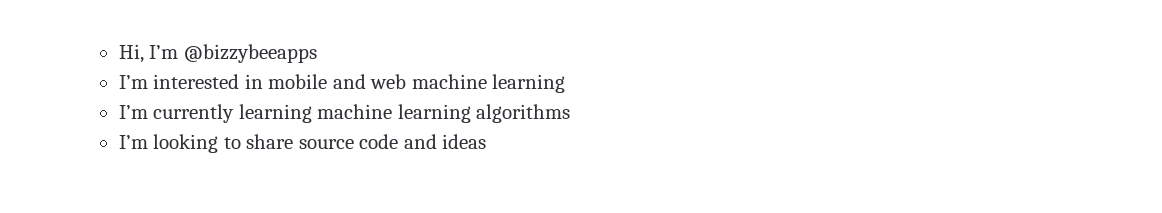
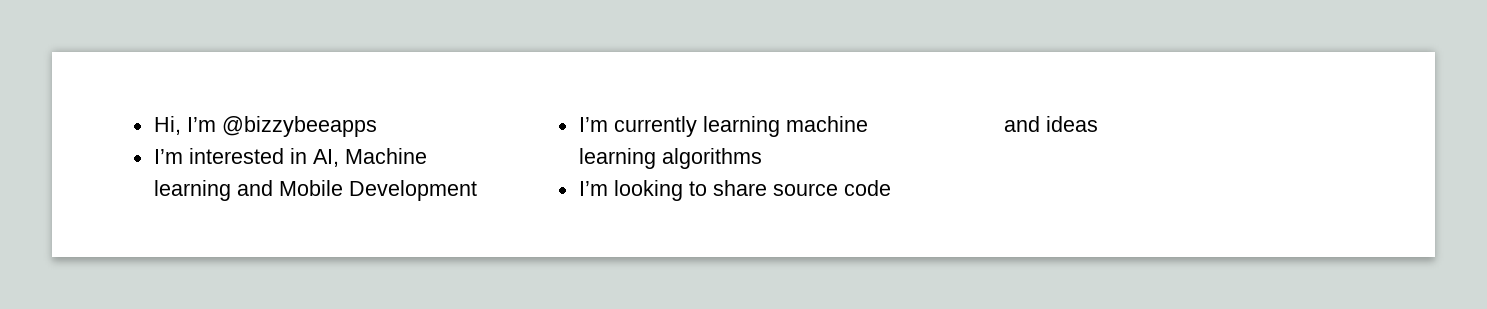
[268,74,566,93] mobile and web machine learning -> [312,148,427,167] [153,180,477,201] AI, Machine learning and Mobile Development

